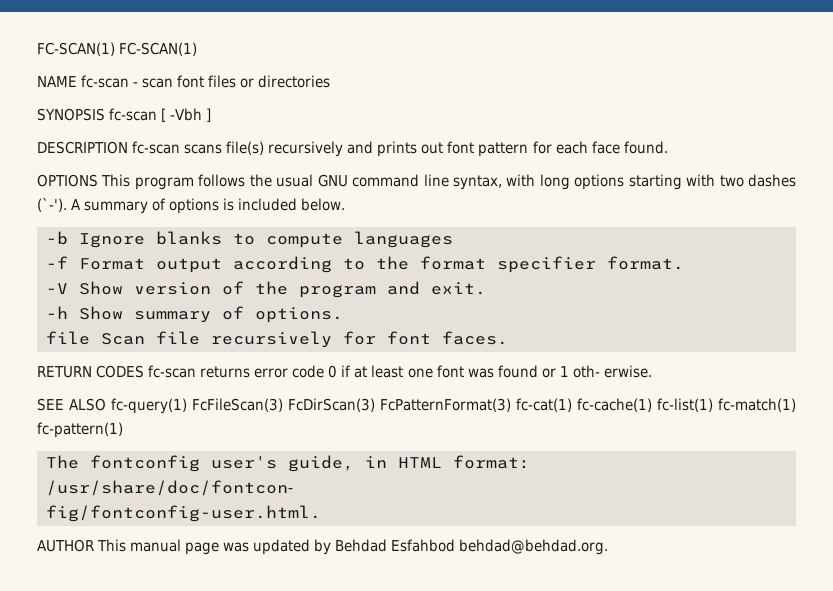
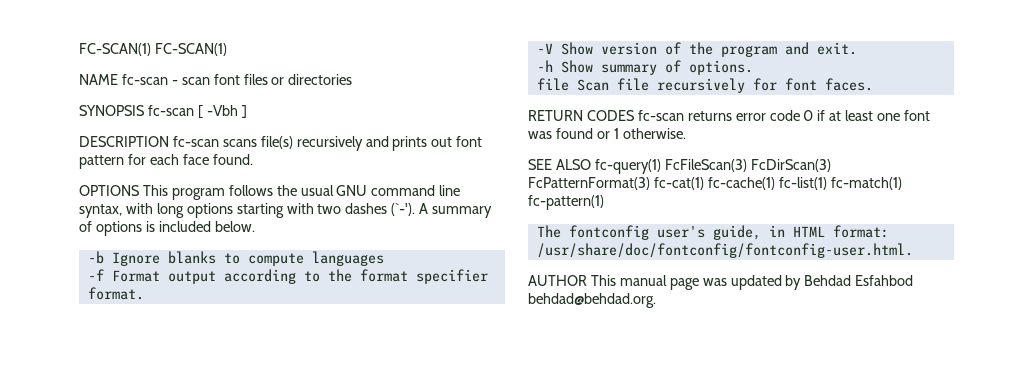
[572,365,652,378] oth‐ erwise. -> [622,128,686,139] otherwise.
[46,480,293,496] [46,505,321,522] /usr/share/doc/fontcon‐ // fig/fontconfig-user.html. -> [536,243,913,258] /usr/share/doc/fontconfig/fontconfig-user.html.

